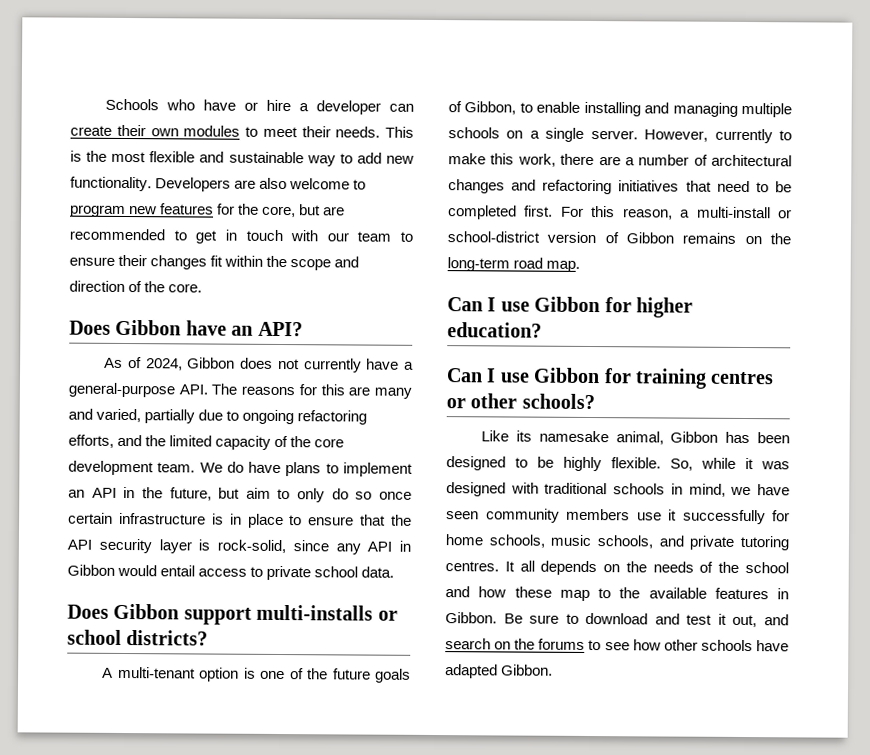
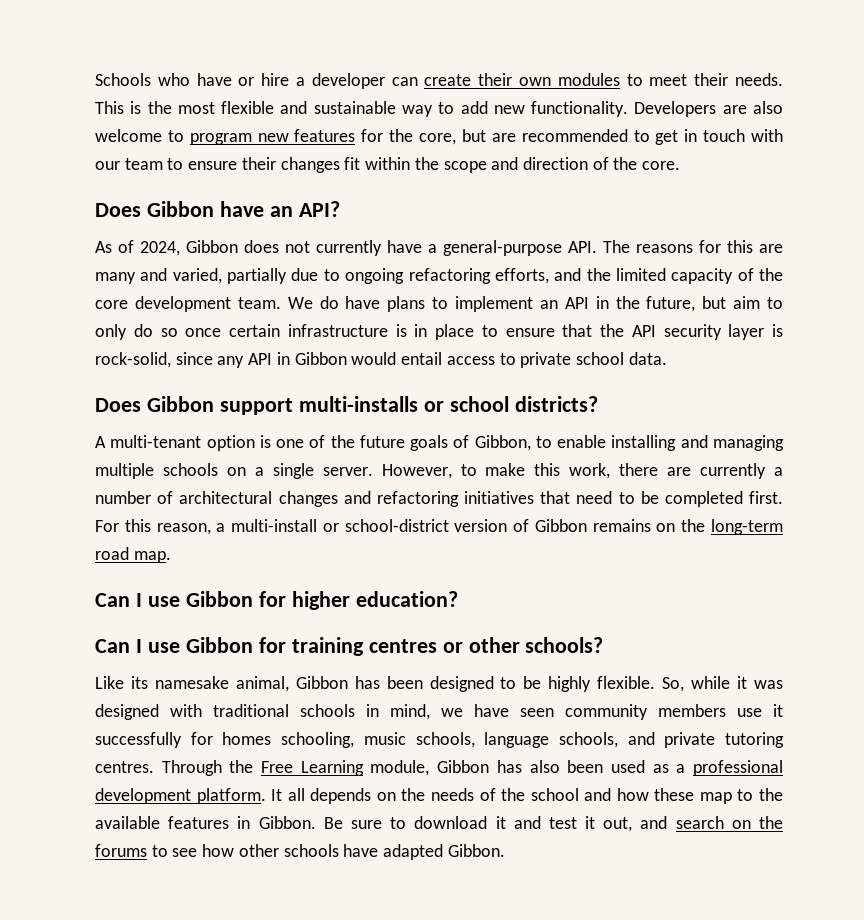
[714,128,773,144] currently -> (452, 471) none
(621, 161) none -> [700,463,767,479] currently
[445,534,592,548] home schools, music -> [222,732,550,748] homes schooling, music schools, language
(499, 566) none -> [161,760,784,776] [95,788,266,804] Through the Free Learning module, Gibbon has also been used as a professional development platform.
(649, 618) none -> [495,816,506,829] it

